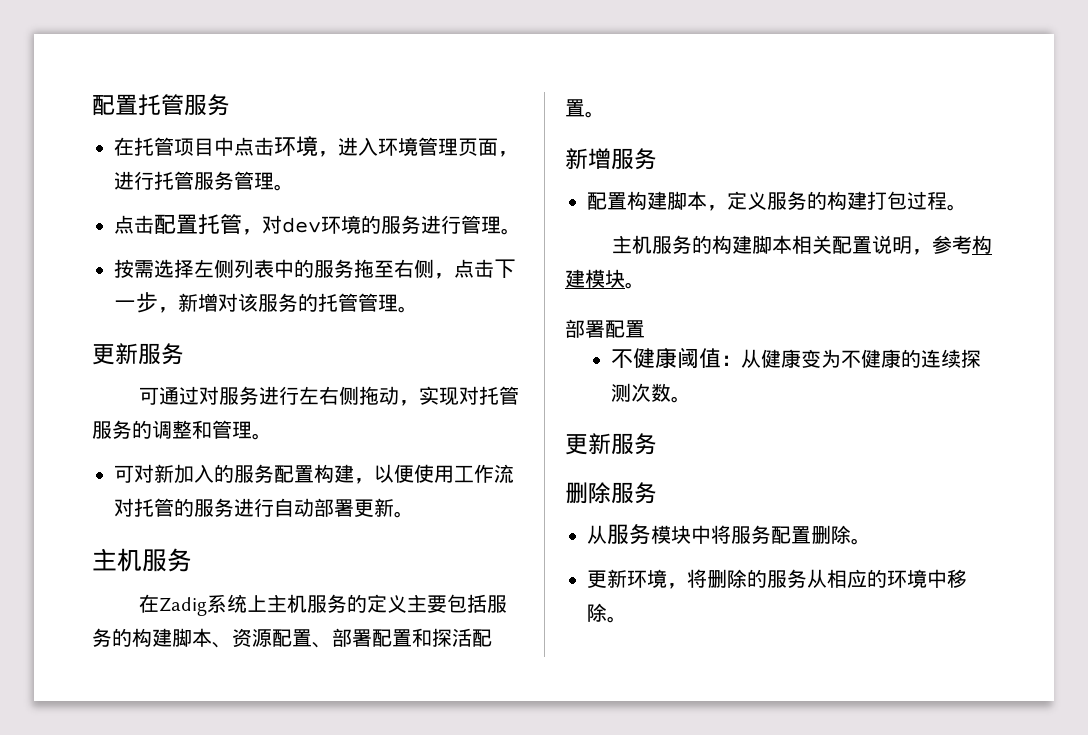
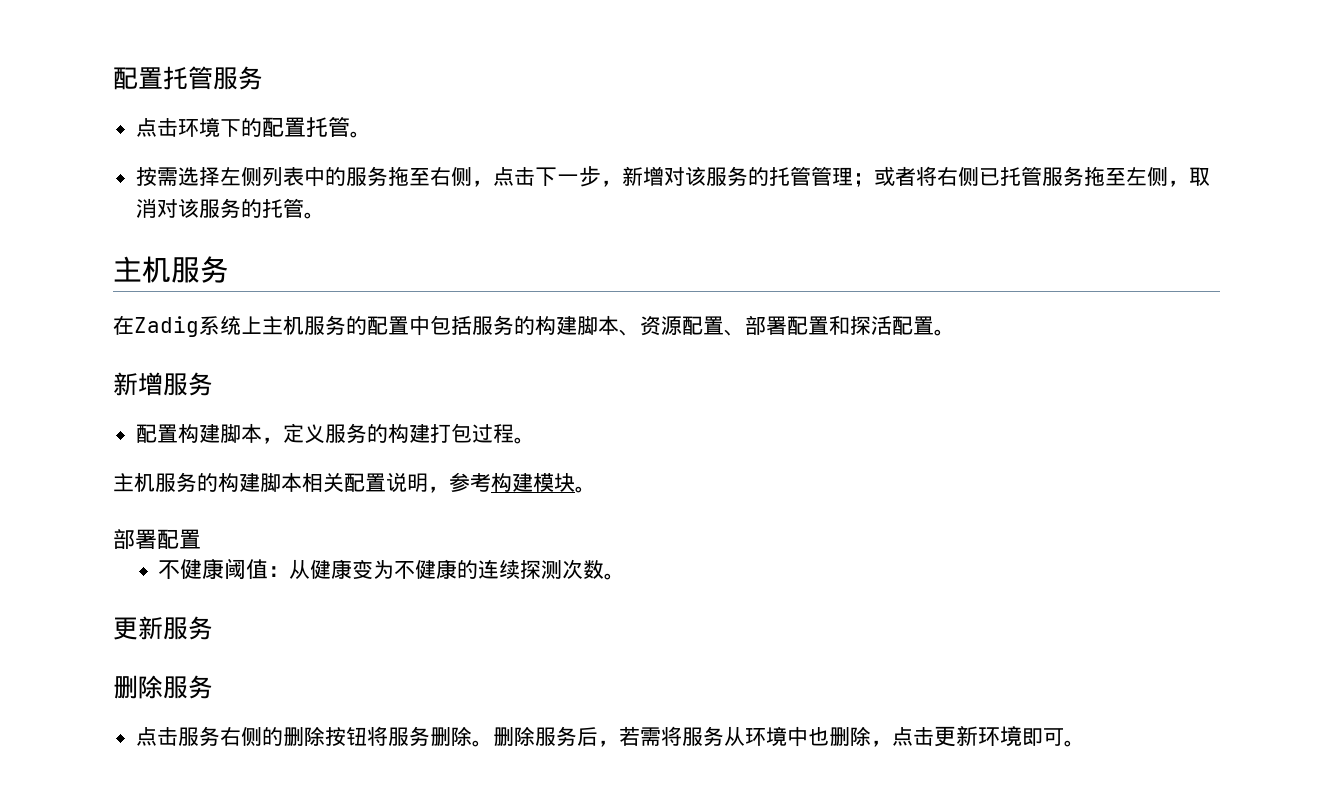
[114,136,518,157] [114,171,294,191] [114,214,501,235] 在托管项目中点击环境，进入环境管理页面，进行托管服务管理。 // 点击配置托管，对dev环境的服务进行管理 -> [135,117,350,137] 点击环境下的配置托管
[398,306,418,313] [92,343,184,365] [138,386,519,406] [92,420,272,440] [114,464,514,484] [114,498,394,517] 。 // 更新服务 // 可通过对服务进行左右侧拖动，实现对托管服务的调整和管理。 // 可对新加入的服务配置构建，以便使用工作流对托管的服务进行自动部署更新 -> [852,166,1210,187] [135,198,304,218] ；或者将右侧已托管服务拖至左侧，取消对该服务的托管
[366,594,447,613] 定义主要 -> [367,315,430,336] 配置中
[587,524,871,545] [587,569,967,589] [587,603,607,622] 从服务模块中将服务配置删除。 // 更新环境，将删除的服务从相应的环境中移除 -> [135,726,1064,747] 点击服务右侧的删除按钮将服务删除。删除服务后，若需将服务从环境中也删除，点击更新环境即可

